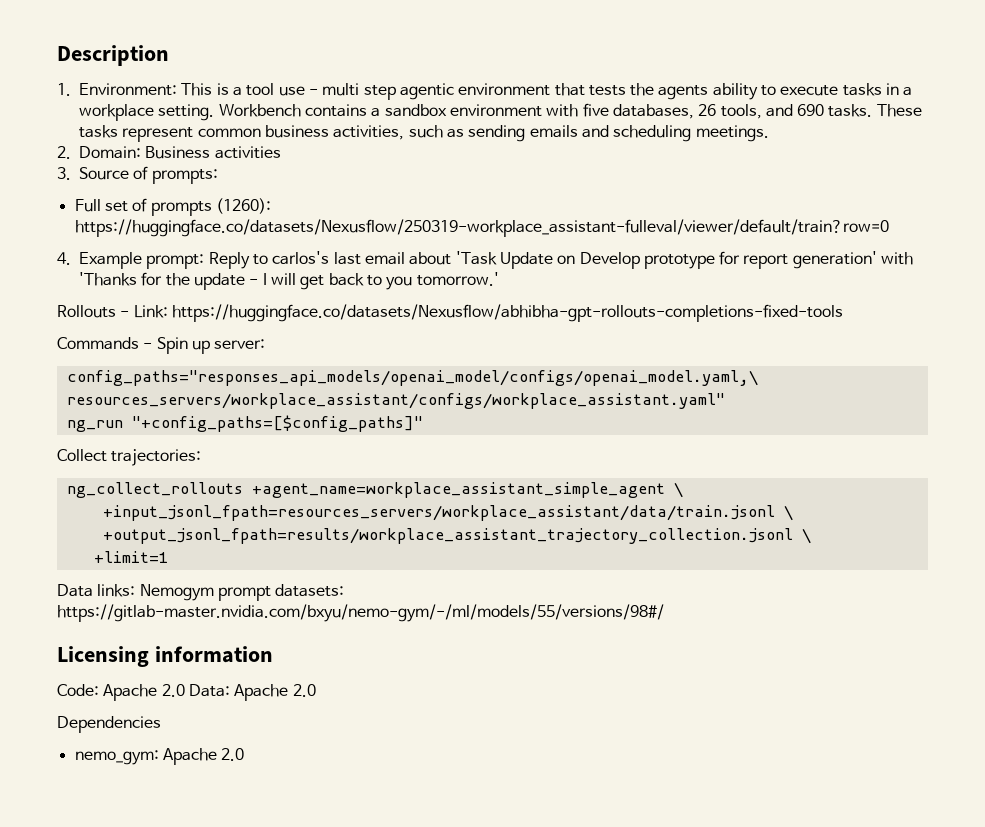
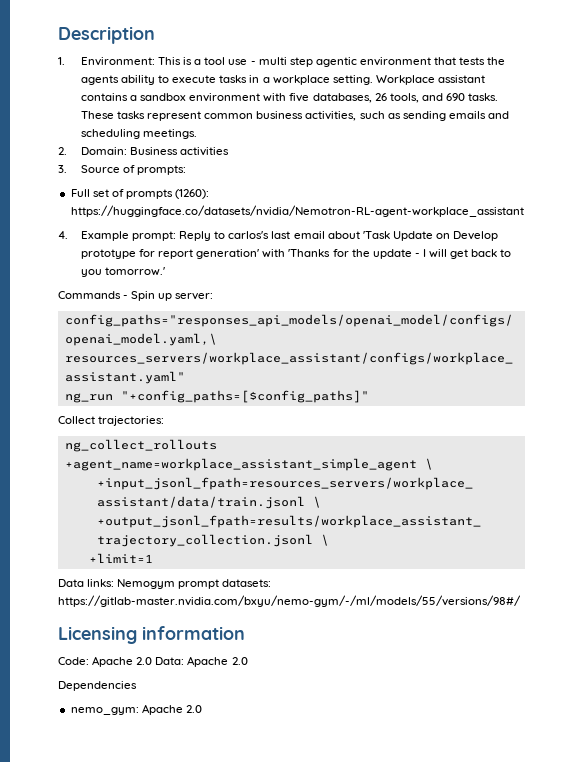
[218,104,301,117] Workbench -> [375,75,485,85] Workplace assistant
[74,219,889,237] https://huggingface.co/datasets/Nexusflow/250319-workplace_assistant-fulleval/viewer/default/train?row=0 -> [70,205,524,217] https://huggingface.co/datasets/nvidia/Nemotron-RL-agent-workplace_assistant
[57,304,843,322] // Rollouts - Link: https://huggingface.co/datasets/Nexusflow/abhibha-gpt-rollouts-completions-fixed-tools -> (166, 271) none

